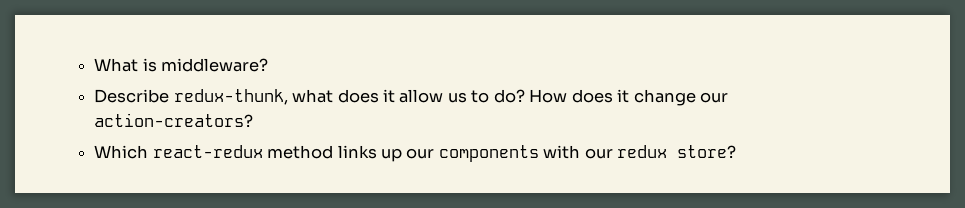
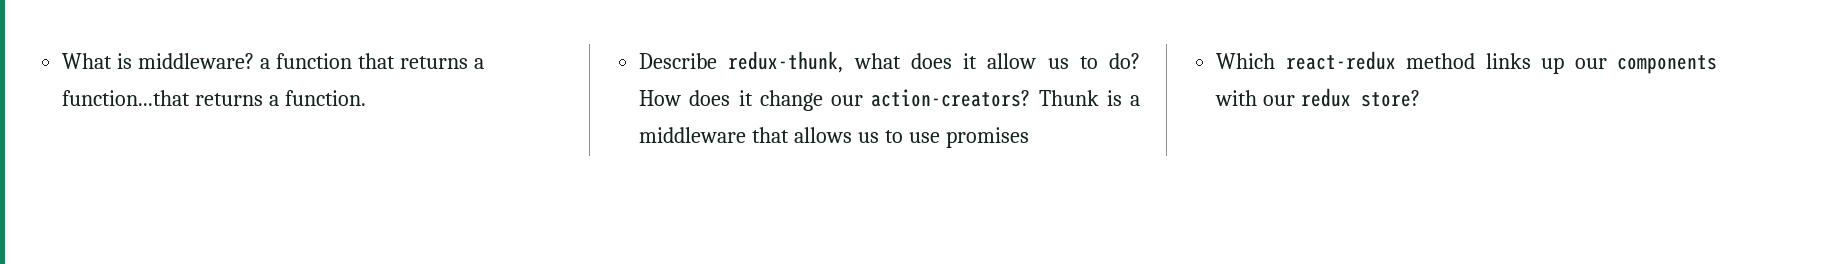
(269, 65) none -> [260,53,484,69] [62,90,367,106] a function that returns a function...that returns a function.
(254, 120) none -> [1038,90,1140,106] [639,127,1029,148] Thunk is a middleware that allows us to use promises

